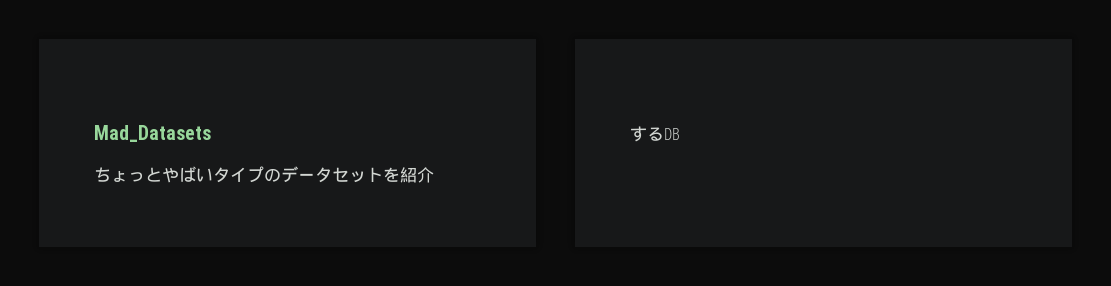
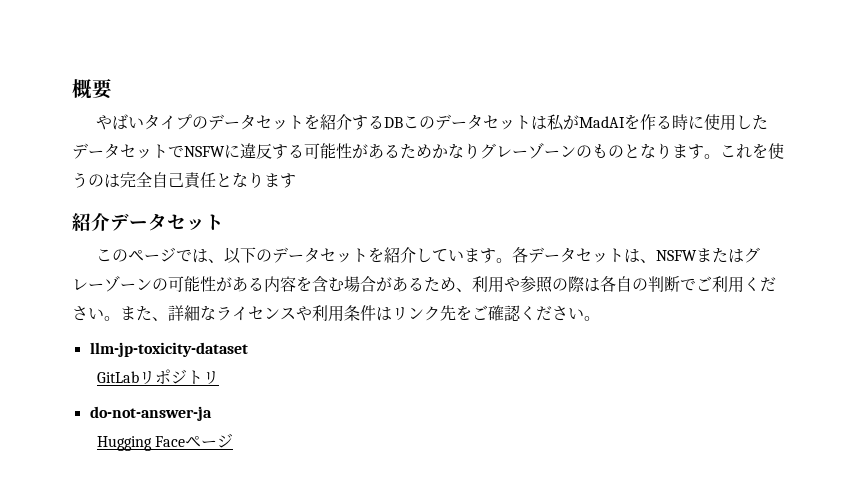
[94,125,211,142] [94,167,162,182] Mad_Datasets // ちょっと -> [72,79,112,99] 概要 //
(680, 134) none -> [403,114,769,131] [72,143,784,159] [72,172,296,189] [72,213,224,231] [96,247,761,264] [72,276,776,293] [72,305,600,322] [89,342,248,357] [97,369,220,385] [89,406,212,421] [97,433,234,451] このデータセットは私がMadAIを作る時に使用したデータセットでNSFWに違反する可能性があるためかなりグレーゾーンのものとなります。これを使うのは完全自己責任となります // 紹介データセット // このページでは、以下のデータセットを紹介しています。各データセットは、NSFWまたはグレーゾーンの可能性がある内容を含む場合があるため、利用や参照の際は各自の判断でご利用ください。また、詳細なライセンスや利用条件はリンク先をご確認ください。 // llm-jp-toxicity-dataset // GitLabリポジトリ // do-not-answer-ja // Hugging Faceページ

